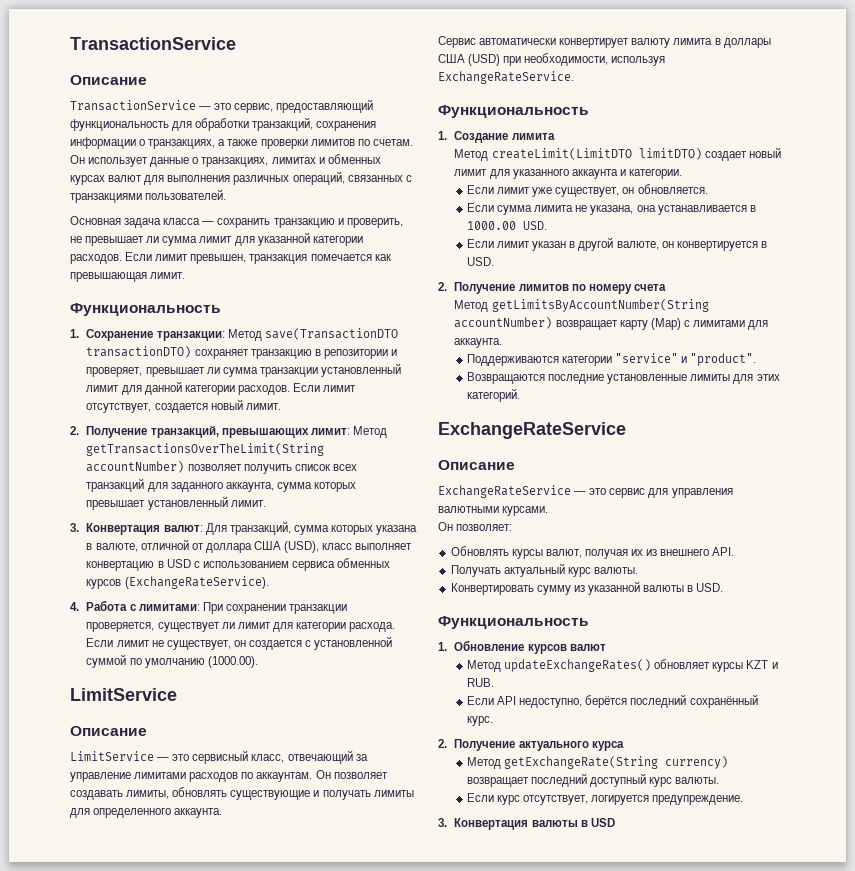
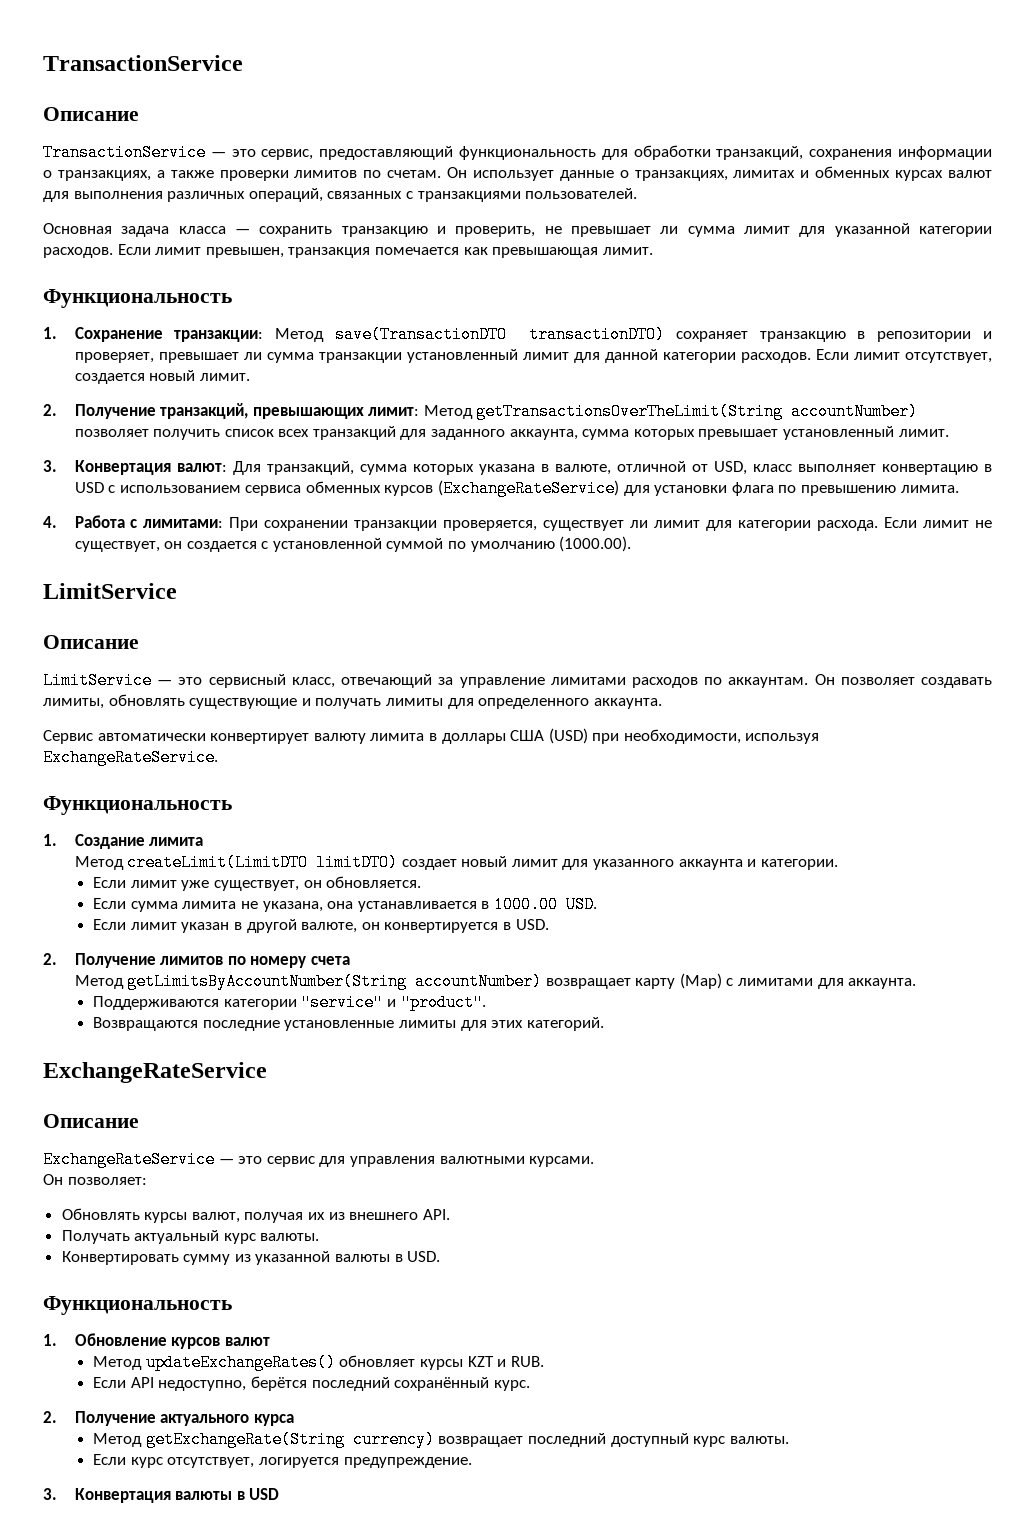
[205,541,320,553] доллара США (USD), -> [713,461,747,475] USD,
[124,576,269,589] (ExchangeRateService). -> [438,480,959,497] (ExchangeRateService) для установки флага по превышению лимита.

